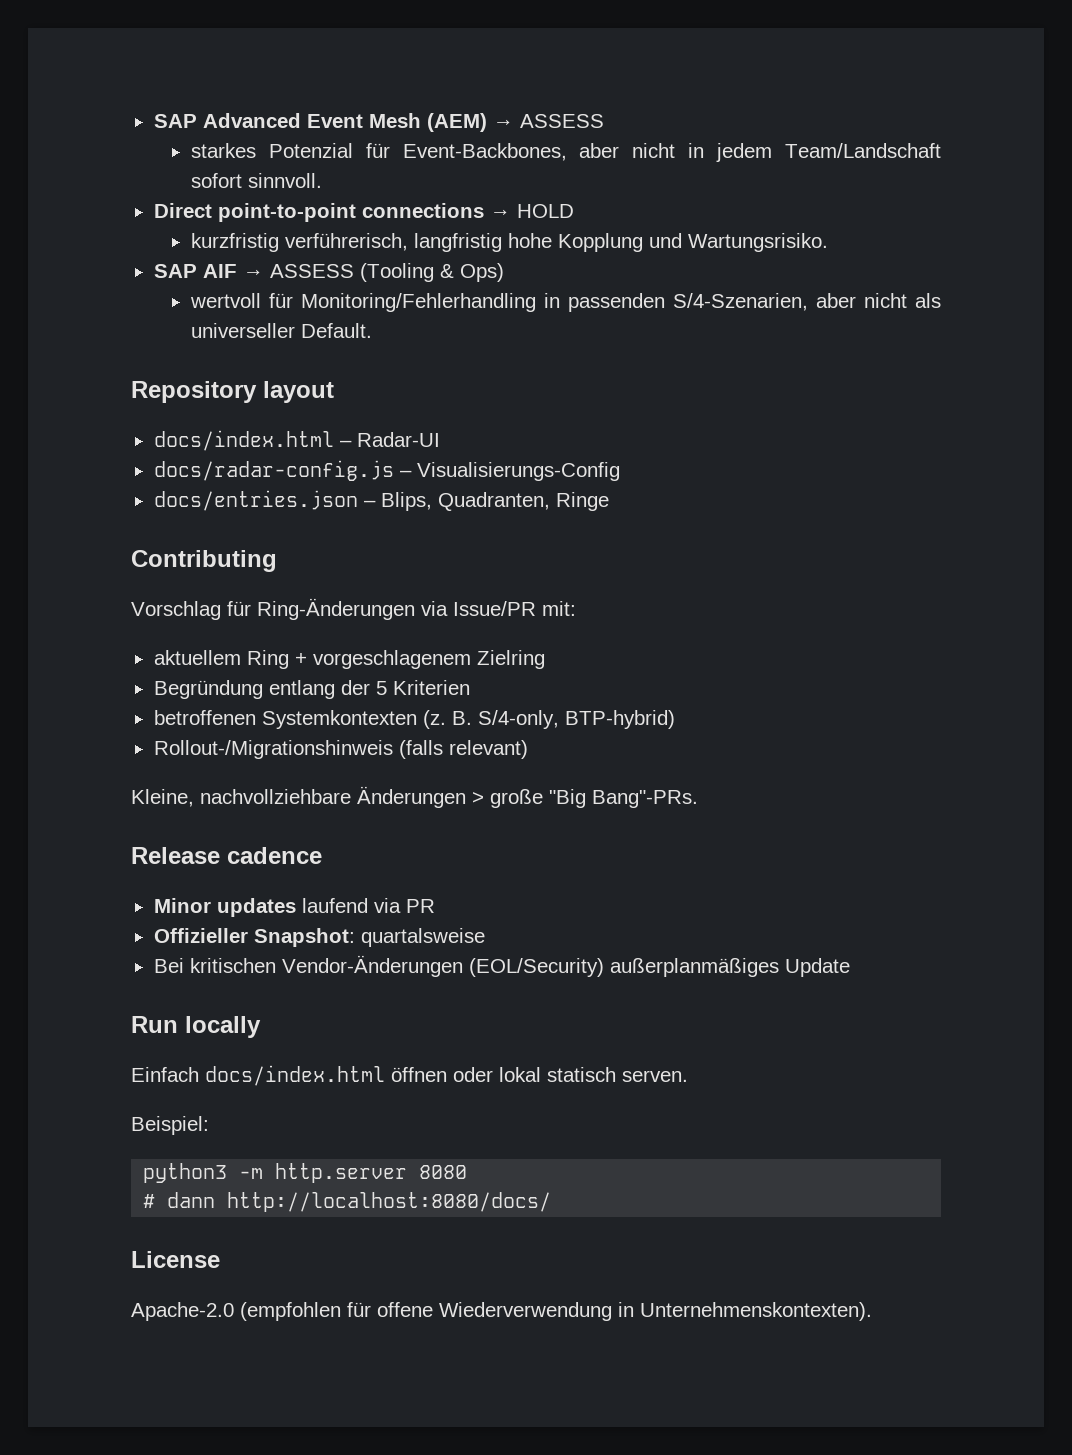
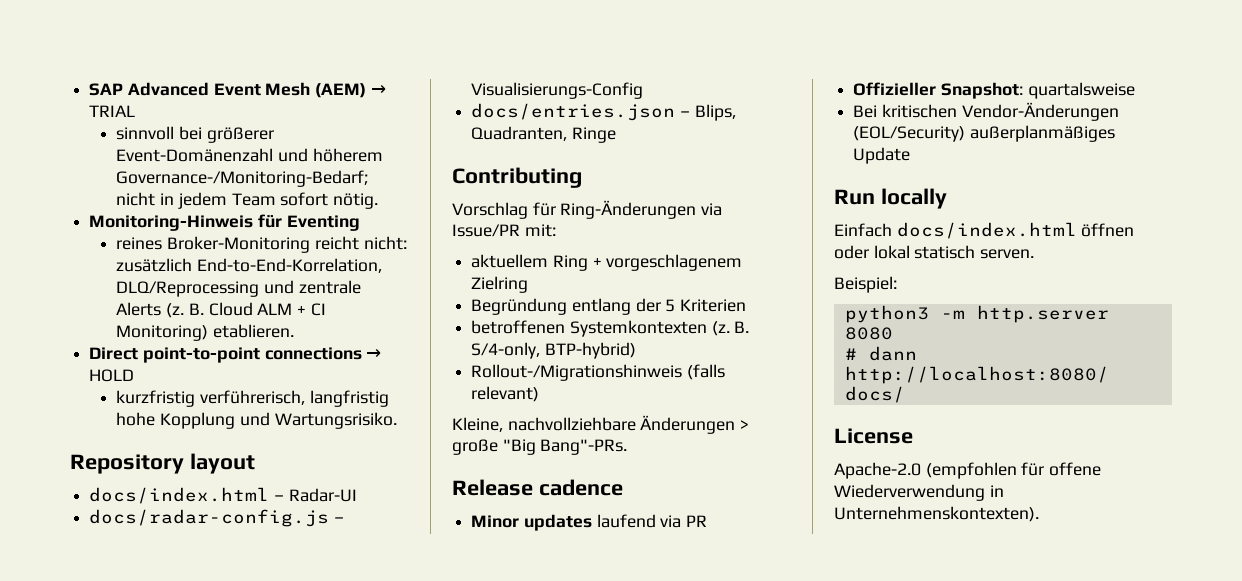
[519,114,604,128] [190,143,941,162] [190,173,322,188] ASSESS // starkes Potenzial für Event-Backbones, aber nicht in jedem Team/Landschaft sofort sinnvoll. -> [89,105,136,117] [116,126,274,143] [116,148,383,162] [116,170,369,187] [116,192,378,209] [89,214,360,231] [116,236,407,253] [116,258,383,273] [116,280,361,297] [116,302,326,318] [116,324,295,341] TRIAL // sinnvoll bei größerer Event-Domänenzahl und höherem Governance-/Monitoring-Bedarf; nicht in jedem Team sofort nötig. // Monitoring-Hinweis für Eventing // reines Broker-Monitoring reicht nicht: zusätzlich End-to-End-Korrelation, DLQ/Reprocessing und zentrale Alerts (z. B. Cloud ALM + CI Monitoring) etablieren.
[153,263,504,282] [189,293,941,312] [190,323,372,338] // SAP AIF → ASSESS (Tooling & Ops) // wertvoll für Monitoring/Fehlerhandling in passenden S/4-Szenarien, aber nicht als universeller Default. -> (397, 420) none

